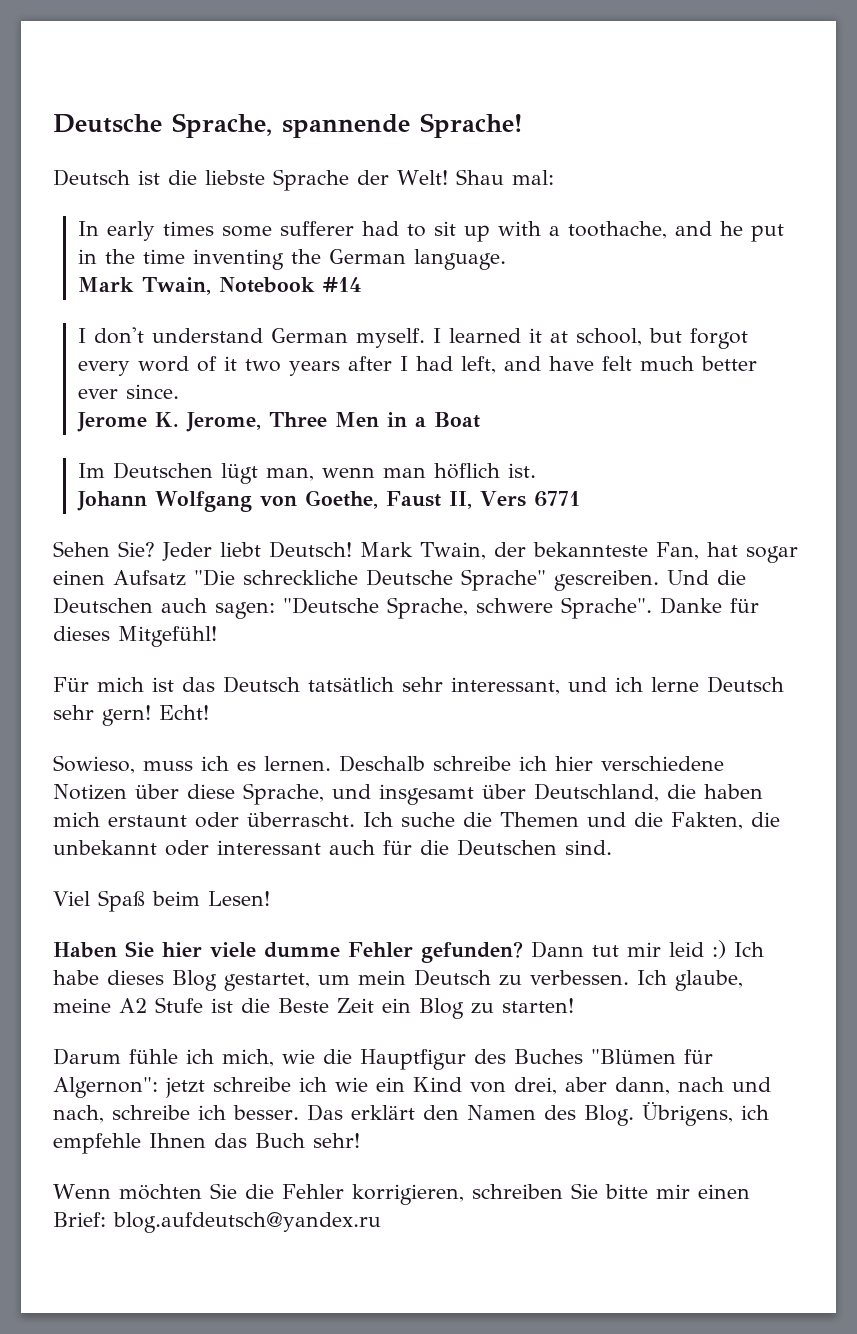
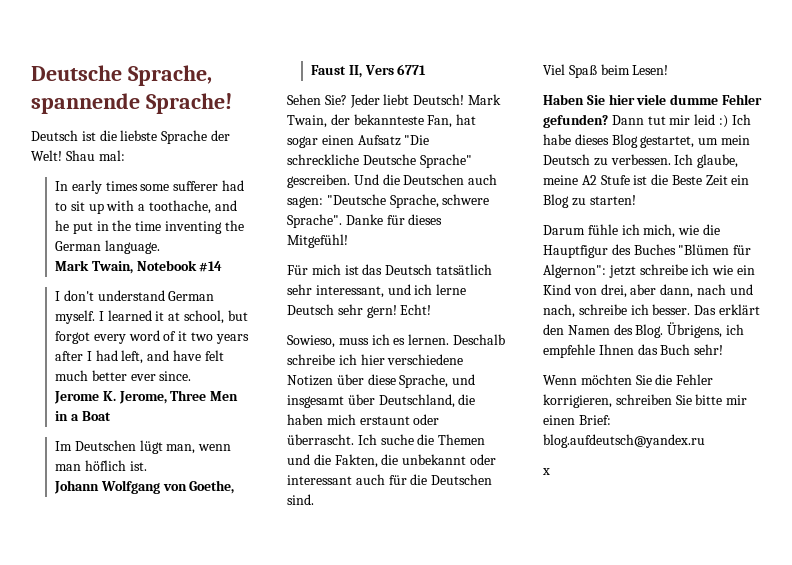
(381, 1222) none -> [542,468,550,475] // x

